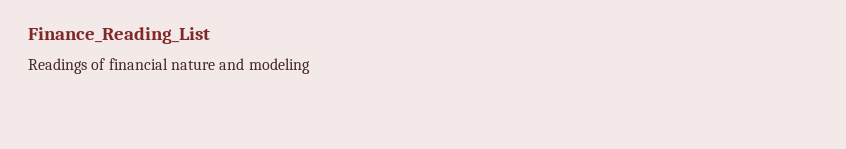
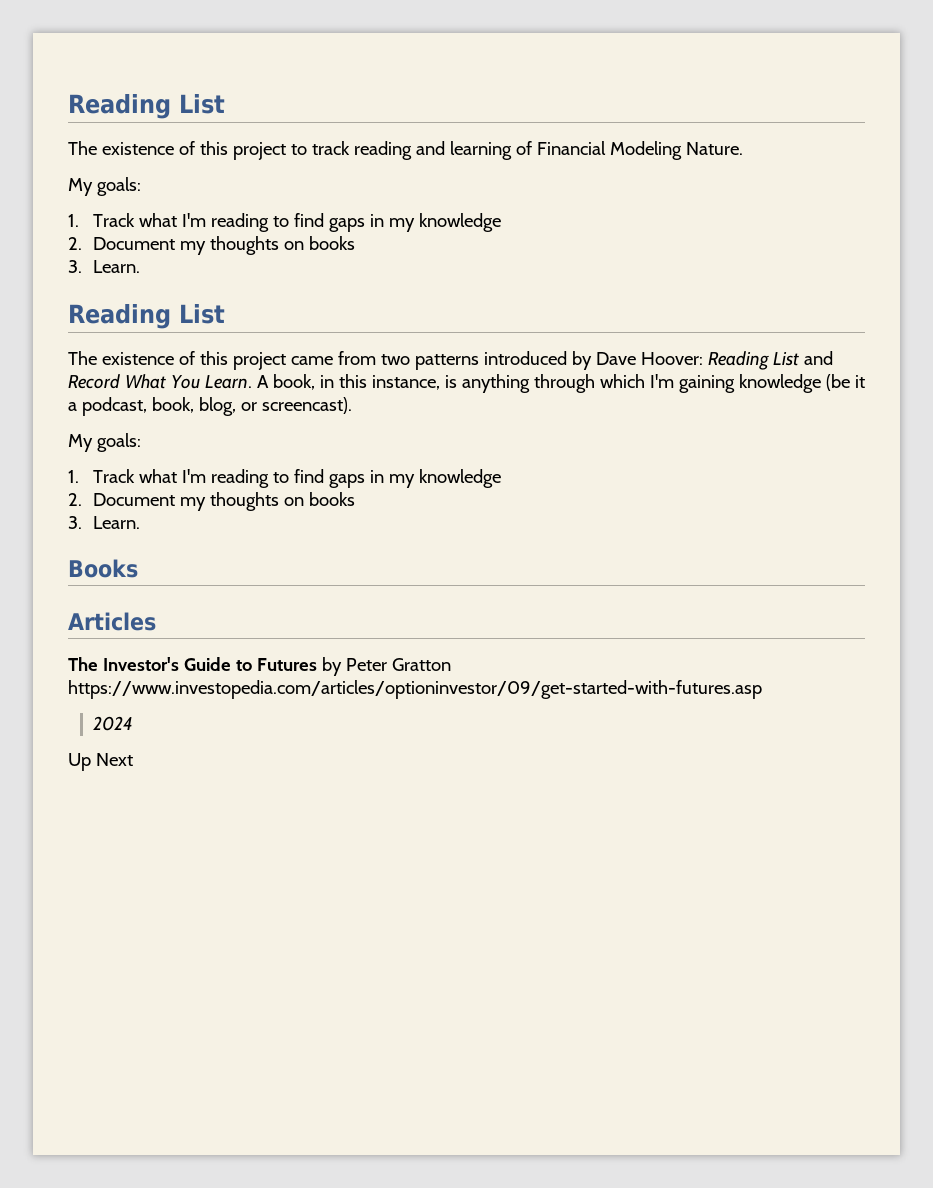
[28,27,210,44] [28,58,310,74] Finance_Reading_List // Readings of financial nature and modeling -> [68,94,225,119] [68,141,743,160] [68,177,141,196] [68,213,501,232] [68,236,355,255] [68,260,140,273] [68,304,225,329] [68,351,833,370] [68,374,865,393] [68,397,352,416] [68,433,141,452] [68,469,501,488] [68,492,355,511] [68,516,140,529] [68,559,138,578] [68,612,156,631] [68,657,451,676] [68,680,762,699] [92,716,133,731] [68,753,133,771] Reading List // The existence of this project to track reading and learning of Financial Modeling Nature. // My goals: // 1. Track what I'm reading to find gaps in my knowledge // 2. Document my thoughts on books // 3. Learn. // Reading List // The existence of this project came from two patterns introduced by Dave Hoover: Reading List and Record What You Learn. A book, in this instance, is anything through which I'm gaining knowledge (be it a podcast, book, blog, or screencast). // My goals: // 1. Track what I'm reading to find gaps in my knowledge // 2. Document my thoughts on books // 3. Learn. // Books // Articles // The Investor's Guide to Futures by Peter Gratton https://www.investopedia.com/articles/optioninvestor/09/get-started-with-futures.asp // 2024 // Up Next

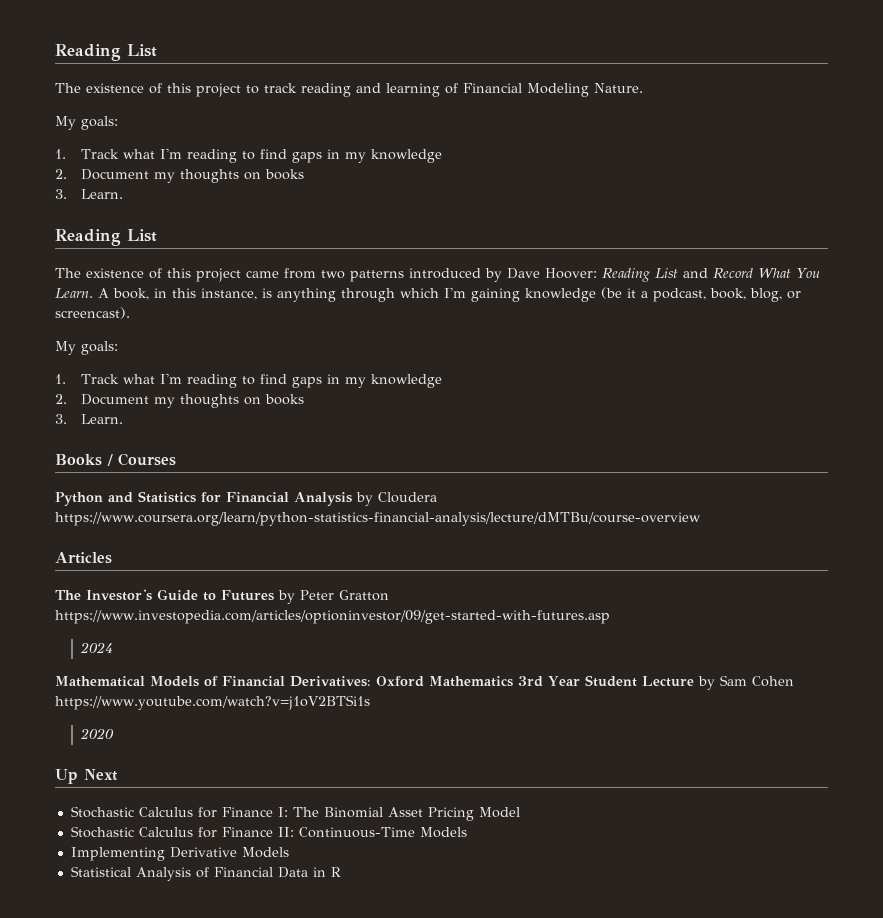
(138, 568) none -> [107,453,176,466] [55,491,437,506] [55,512,701,526] / Courses // Python and Statistics for Financial Analysis by Cloudera https://www.coursera.org/learn/python-statistics-financial-analysis/lecture/dMTBu/course-overview
[68,753,133,771] Up Next -> [55,675,794,690] [55,695,370,710] [79,728,114,739] [55,769,118,784] [70,806,520,821] [70,826,467,838] [70,847,289,861] [70,866,341,881] Mathematical Models of Financial Derivatives: Oxford Mathematics 3rd Year Student Lecture by Sam Cohen https://www.youtube.com/watch?v=j1oV2BTSi1s // 2020 // Up Next // Stochastic Calculus for Finance I: The Binomial Asset Pricing Model // Stochastic Calculus for Finance II: Continuous-Time Models // Implementing Derivative Models // Statistical Analysis of Financial Data in R

